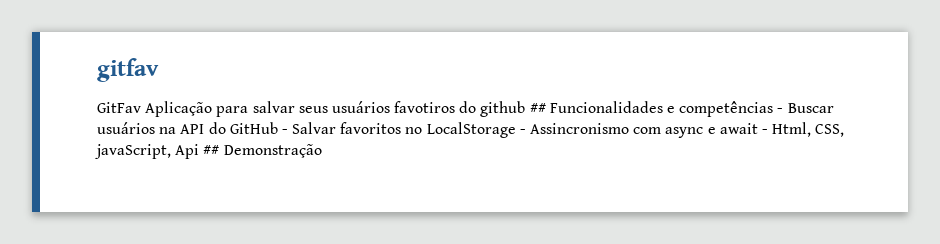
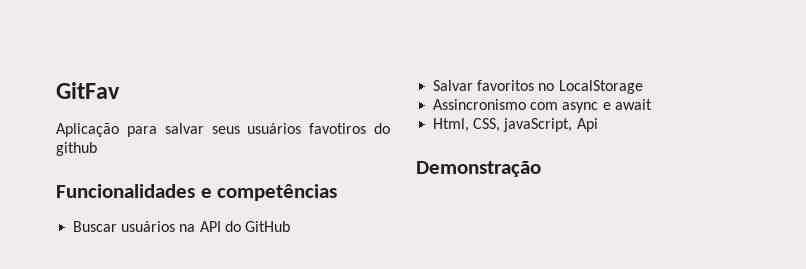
[97,58,159,82] [97,102,141,113] gitfav // GitFav -> [56,82,120,99] GitFav //
[529,103,546,113] ## -> (97, 149) //
[777,108,784,113] - -> (338, 192) //
[281,129,288,134] - -> (290, 226) //
[519,129,526,134] - -> (643, 87) //
[761,129,768,134] - -> (652, 104) //
[203,145,220,155] ## -> (598, 125) //

